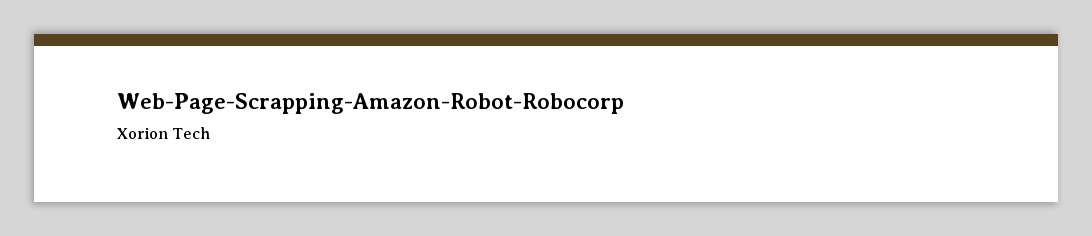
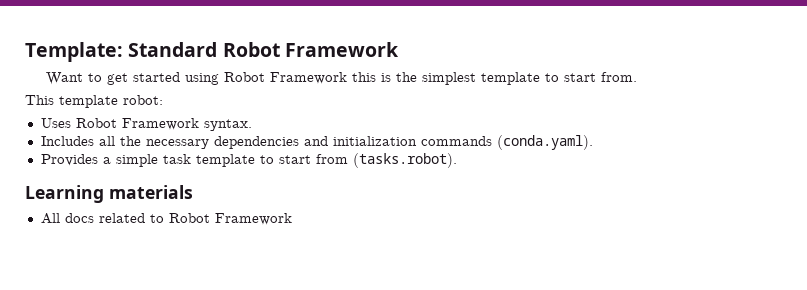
[117,93,624,114] [117,127,211,139] Web-Page-Scrapping-Amazon-Robot-Robocorp // Xorion Tech -> [25,42,399,62] [46,72,638,85] [25,95,163,108] [40,118,252,131] [40,135,593,150] [40,153,457,168] [25,185,193,203] [40,213,292,225] Template: Standard Robot Framework // Want to get started using Robot Framework this is the simplest template to start from. // This template robot: // Uses Robot Framework syntax. // Includes all the necessary dependencies and initialization commands (conda.yaml). // Provides a simple task template to start from (tasks.robot). // Learning materials // All docs related to Robot Framework

